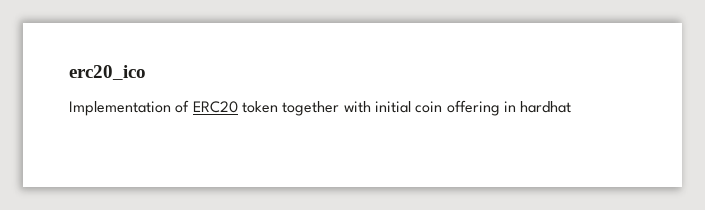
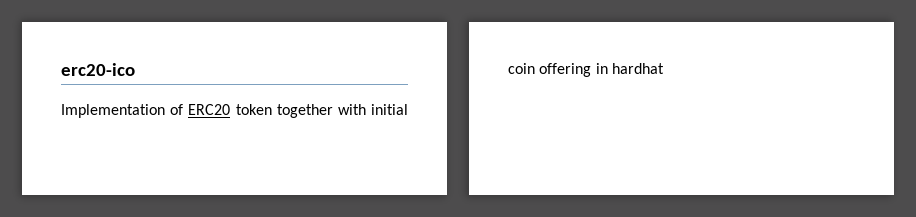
[69,65,146,80] erc20_ico -> [61,63,135,76] erc20-ico

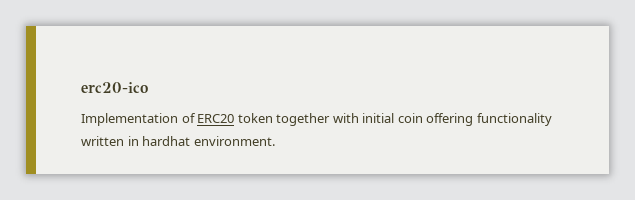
(592, 70) none -> [476,113,552,126] [81,136,124,146] functionality written
(664, 68) none -> [193,136,275,146] environment.

